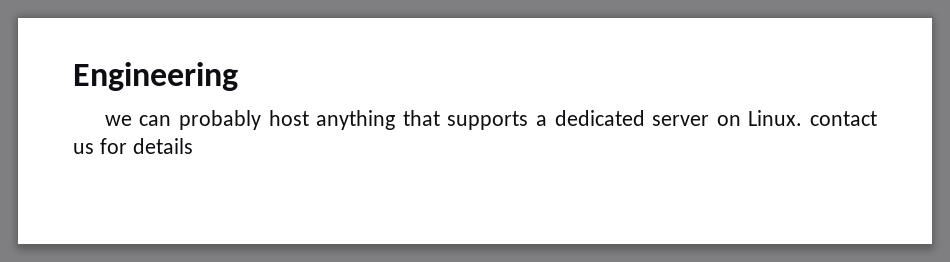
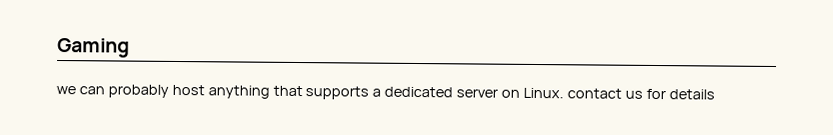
[73,62,238,91] Engineering -> [57,37,130,58] Gaming

